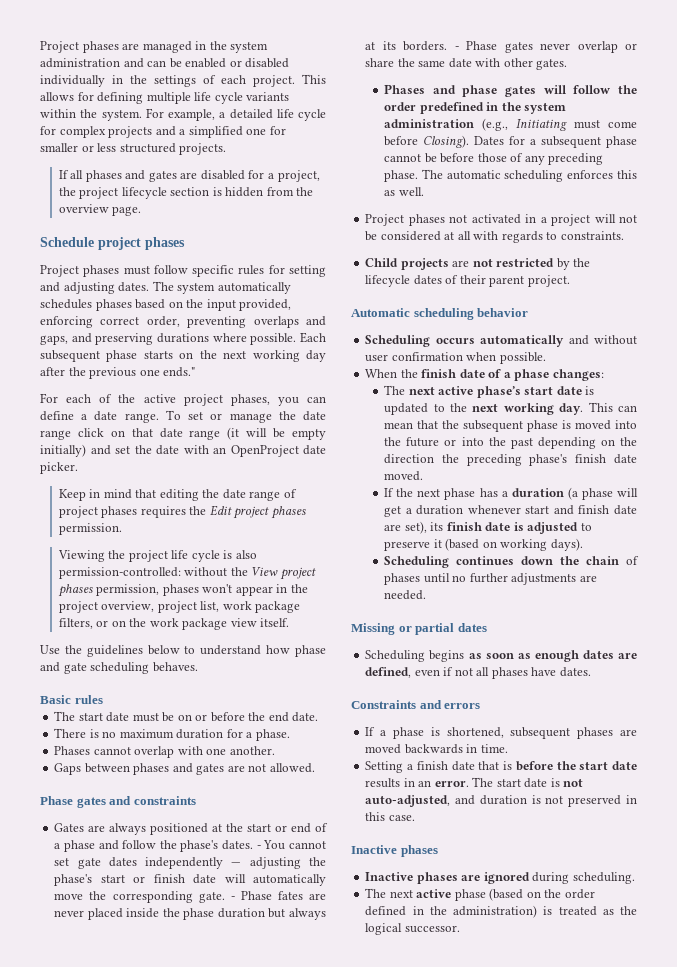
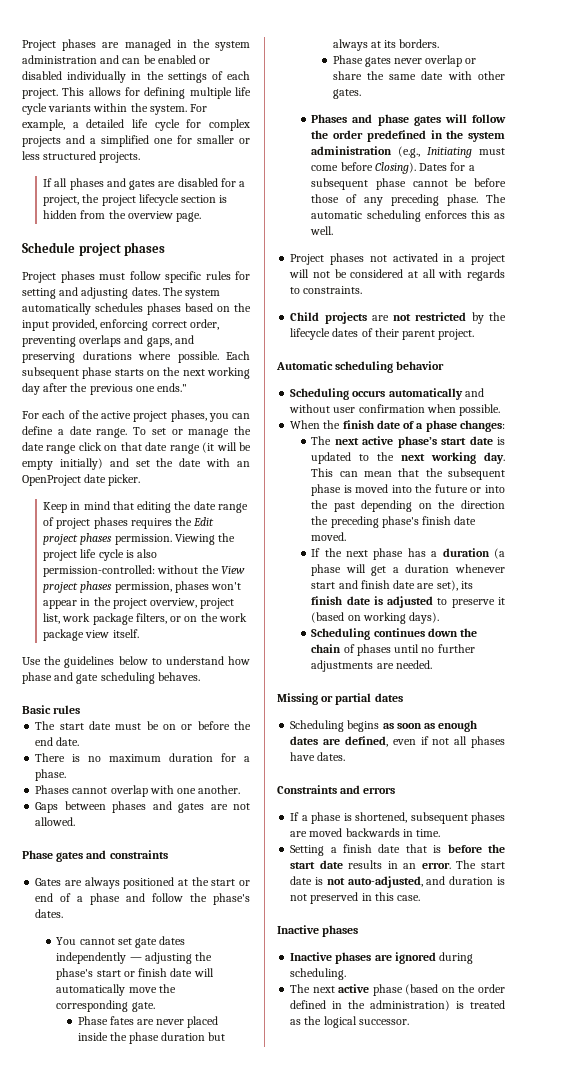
(122, 529) // -> (172, 539) none
[256,845,261,849] - -> (64, 913) //
[230,896,235,900] - -> (155, 1007) //
[454,46,459,50] - -> (440, 43) //

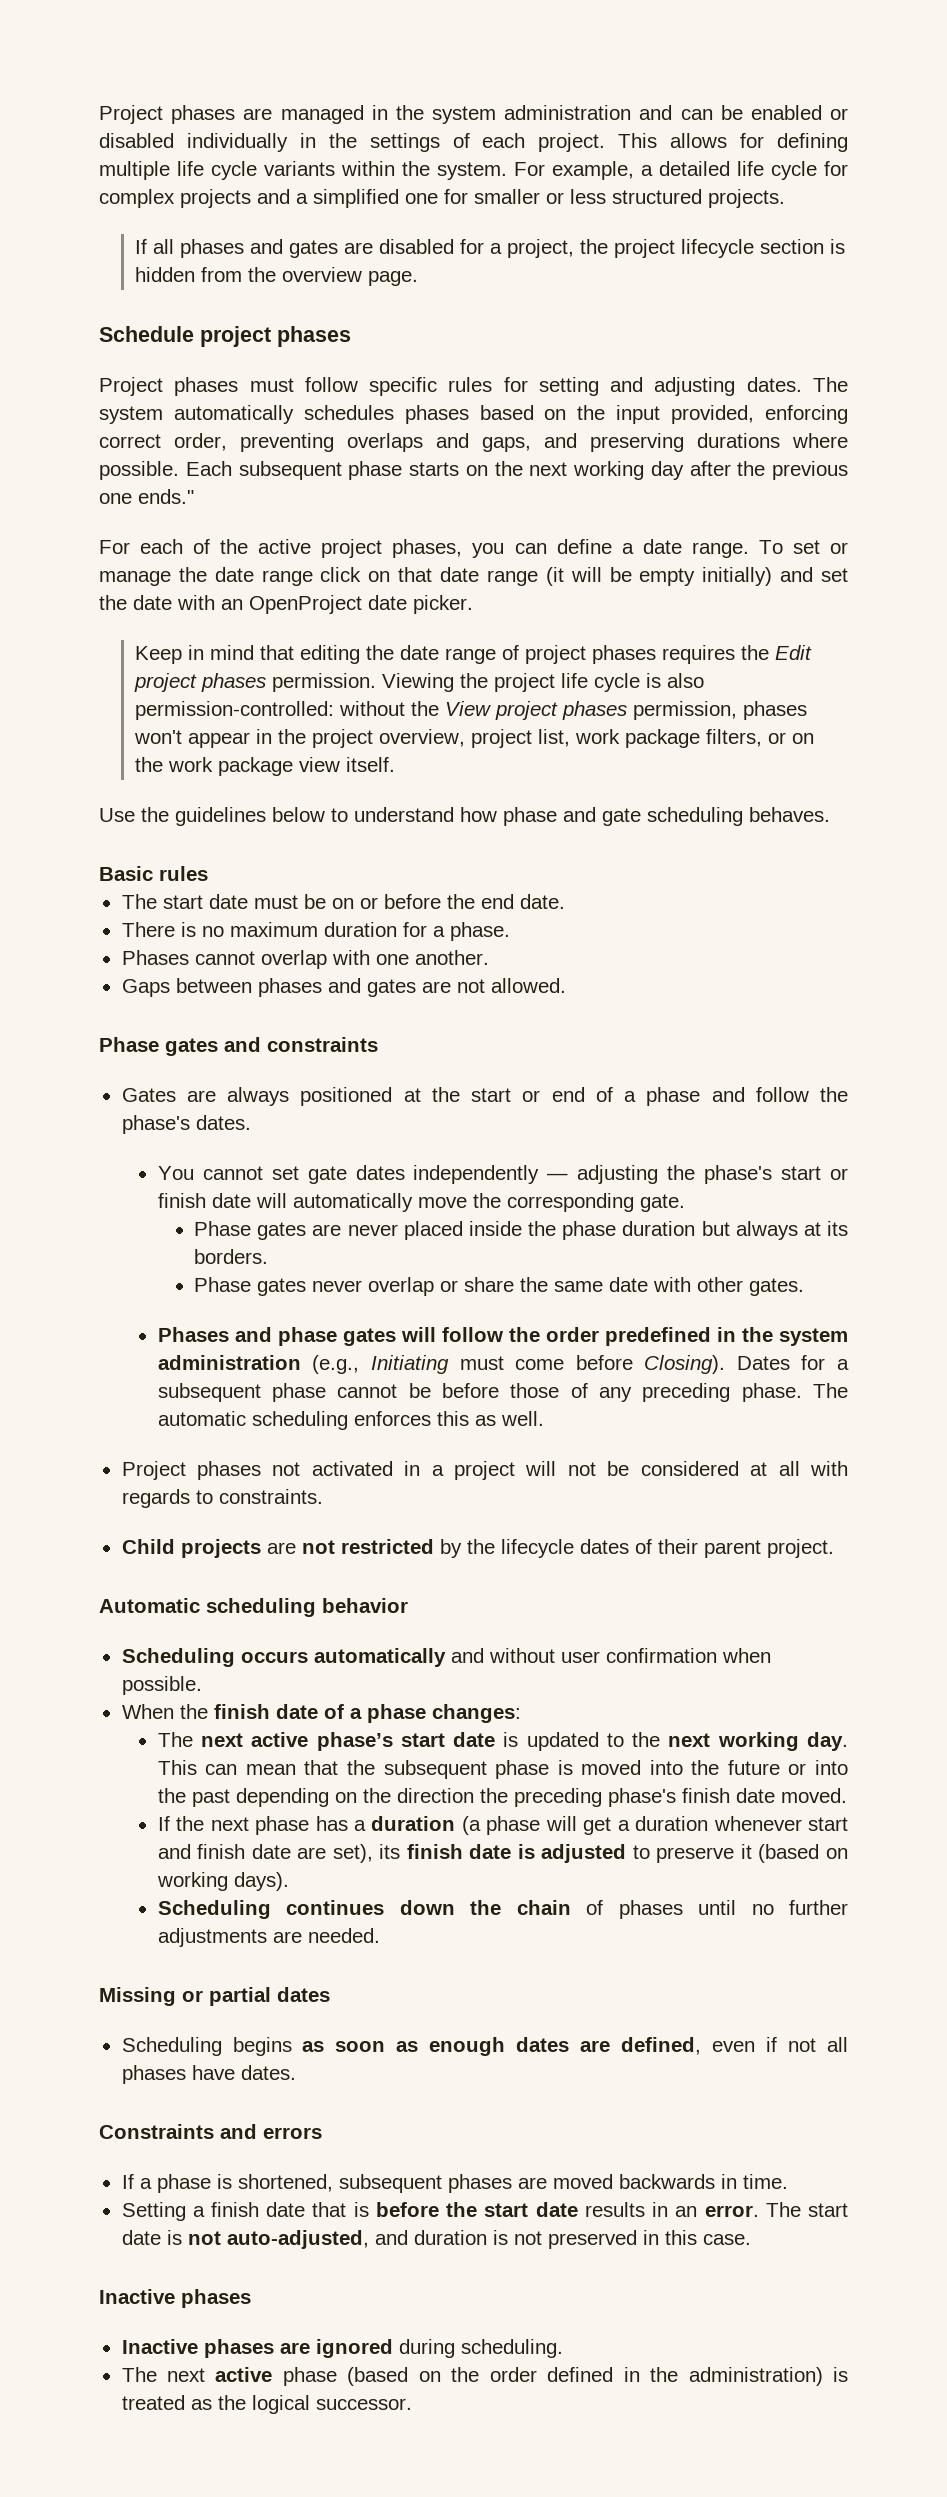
[109,1016,134,1025] fates -> [257,1222,307,1240] gates

